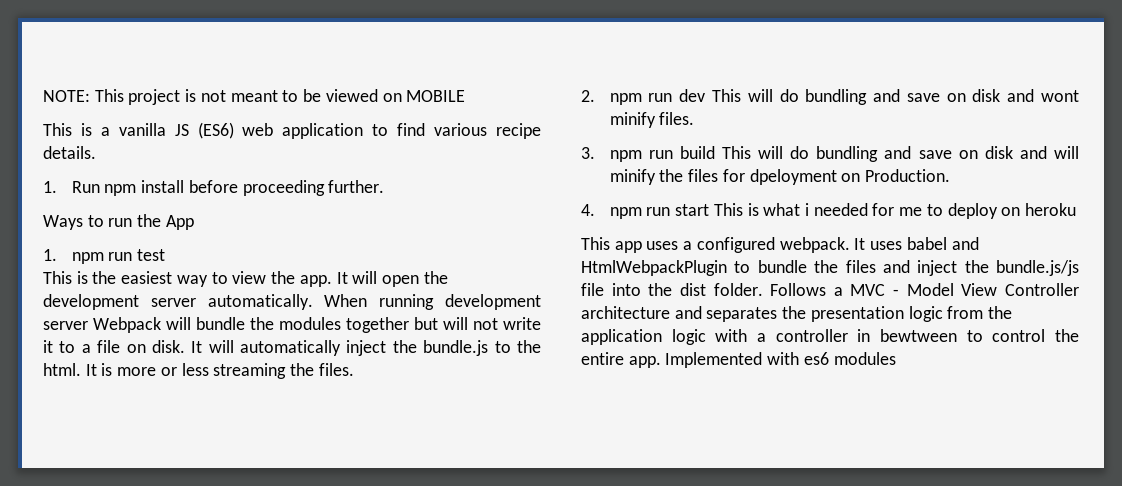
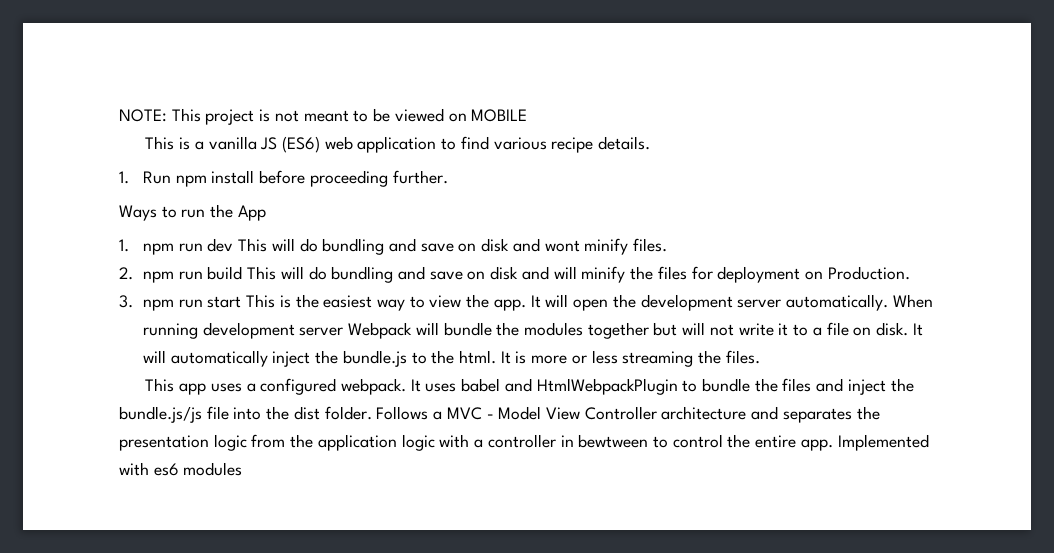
[137,249,166,261] test // -> [207,238,668,255] [119,266,910,283] [119,295,242,311] dev This will do bundling and save on disk and wont minify files. // 2. npm run build This will do bundling and save on disk and will minify the files for deployment on Production. // 3. npm run start
[581,89,1079,105] [609,112,695,128] [581,146,1080,162] [609,169,950,185] [581,203,1077,219] // 2. npm run dev This will do bundling and save on disk and wont minify files. // 3. npm run build This will do bundling and save on disk and will minify the files for dpeloyment on Production. // 4. npm run start This is what i needed for me to deploy on heroku -> (760, 357) none

